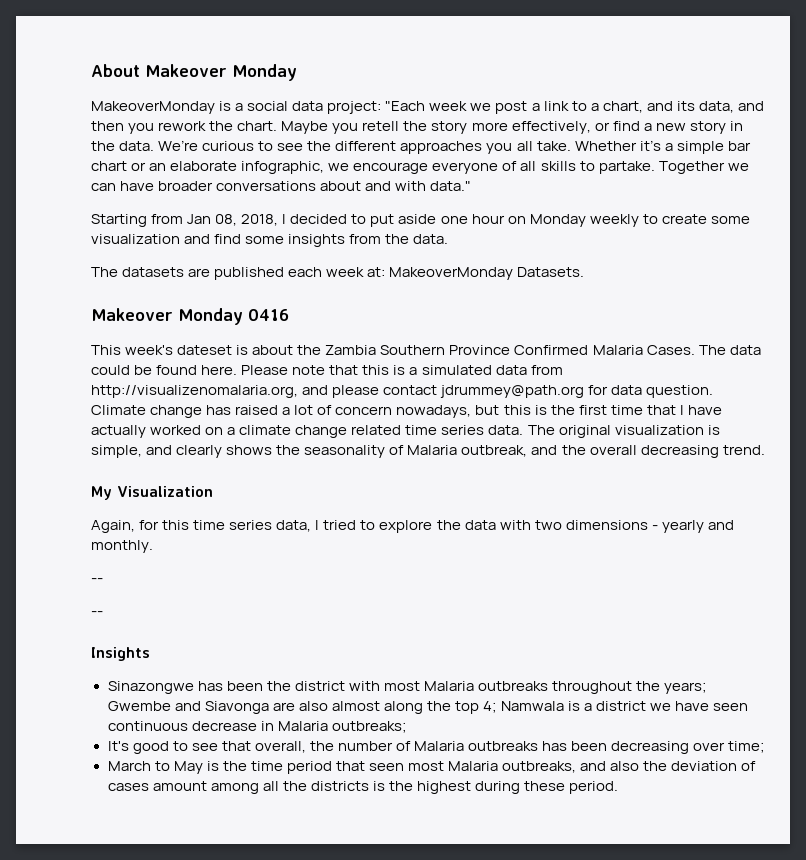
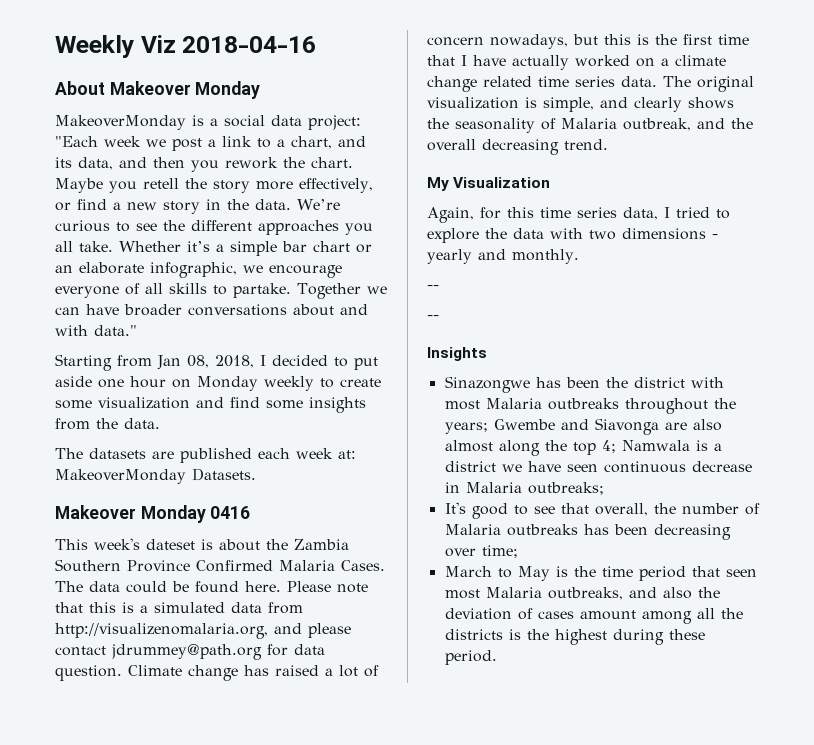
(91, 70) none -> [55,35,317,58] Weekly Viz 2018-04-16 //

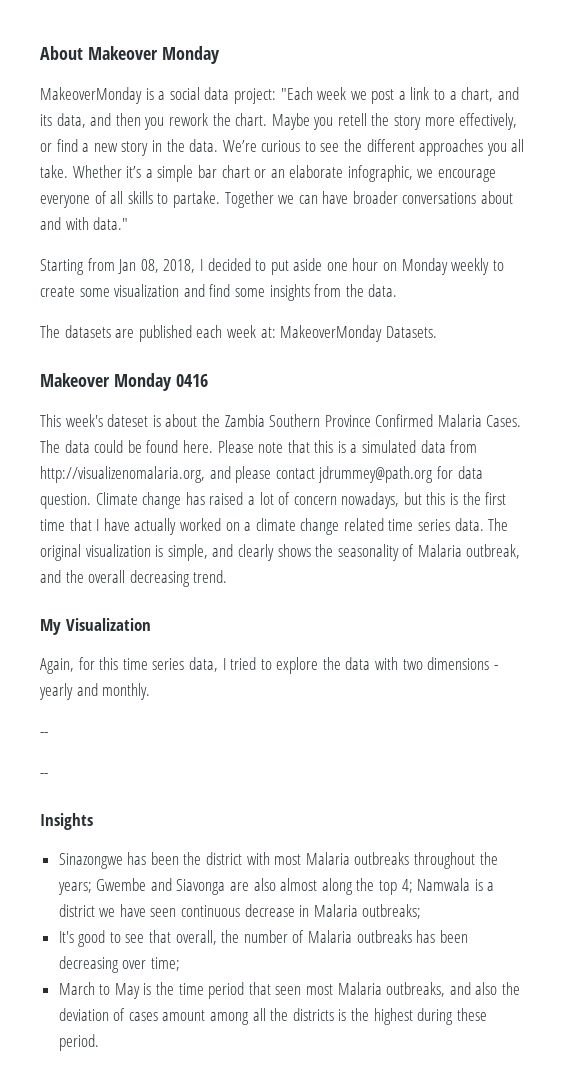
[55,35,317,58] Weekly Viz 2018-04-16 // -> (40, 53) none

